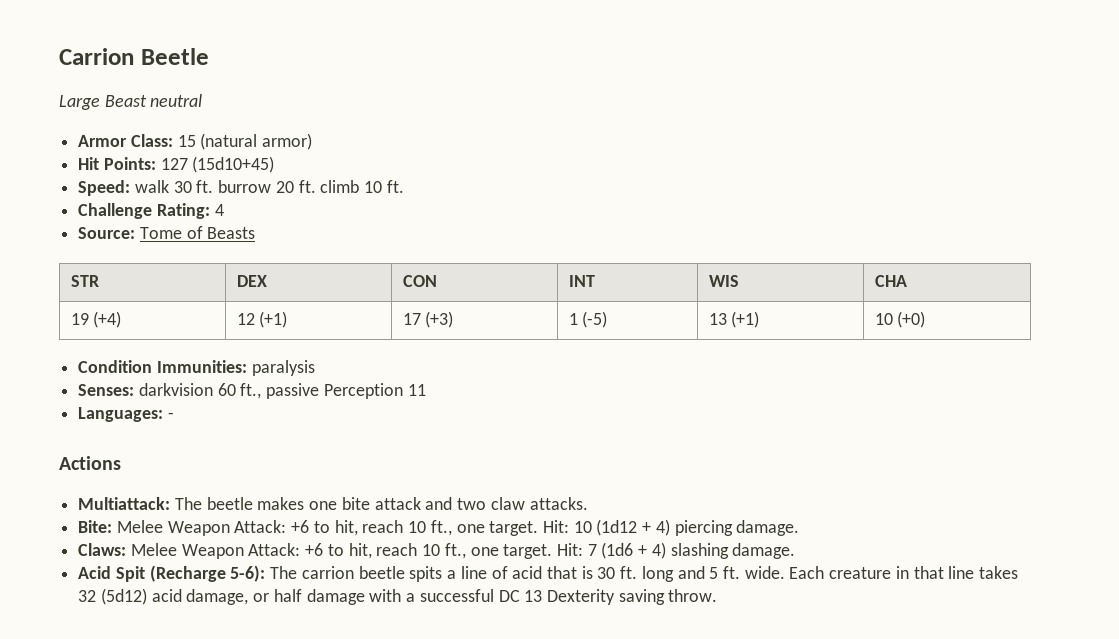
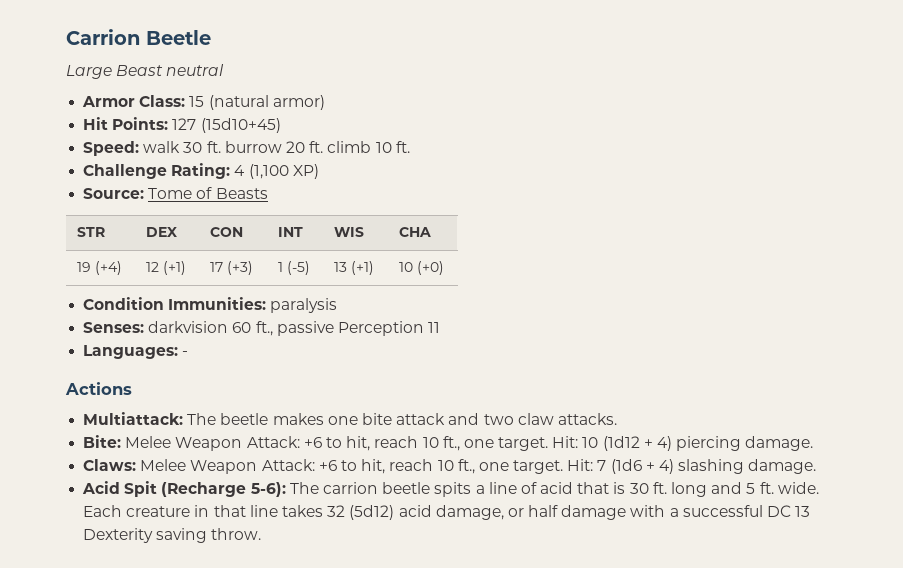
(224, 210) none -> [248,164,319,179] (1,100 XP)

